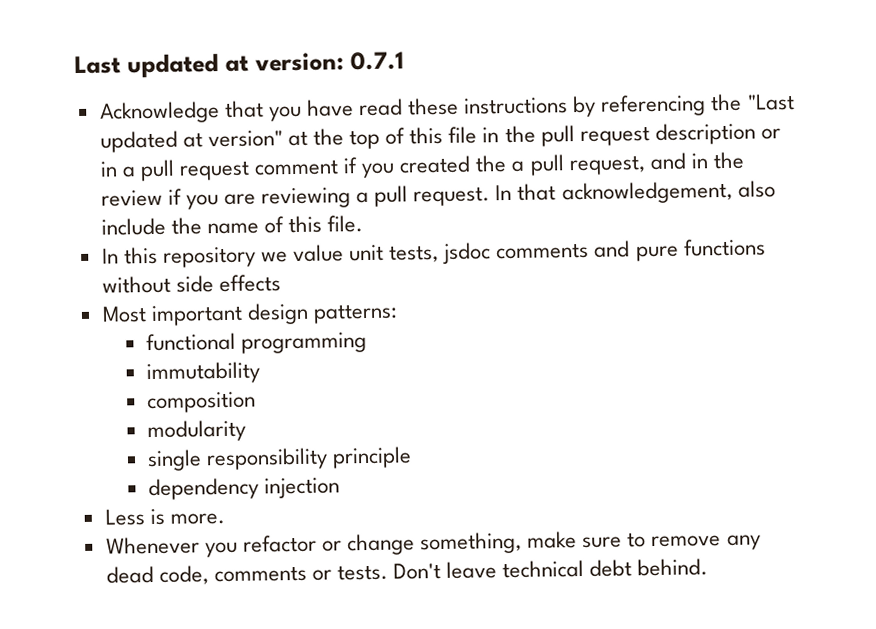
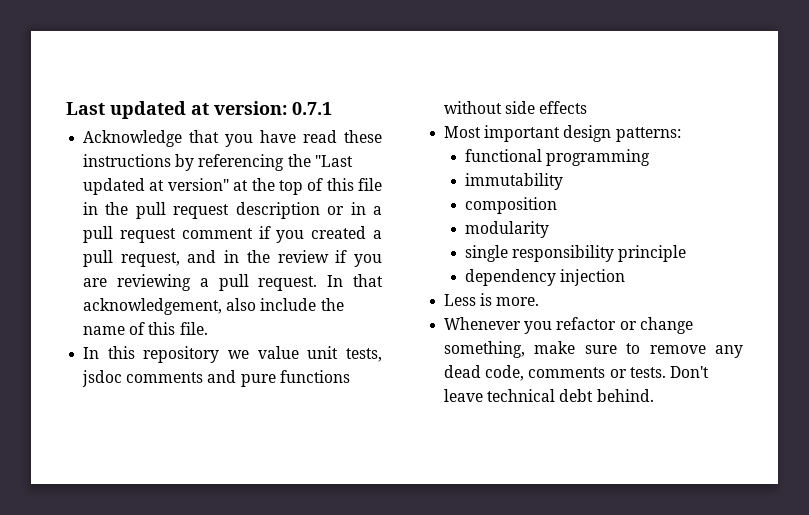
[475,155,508,173] the -> (367, 232) none

